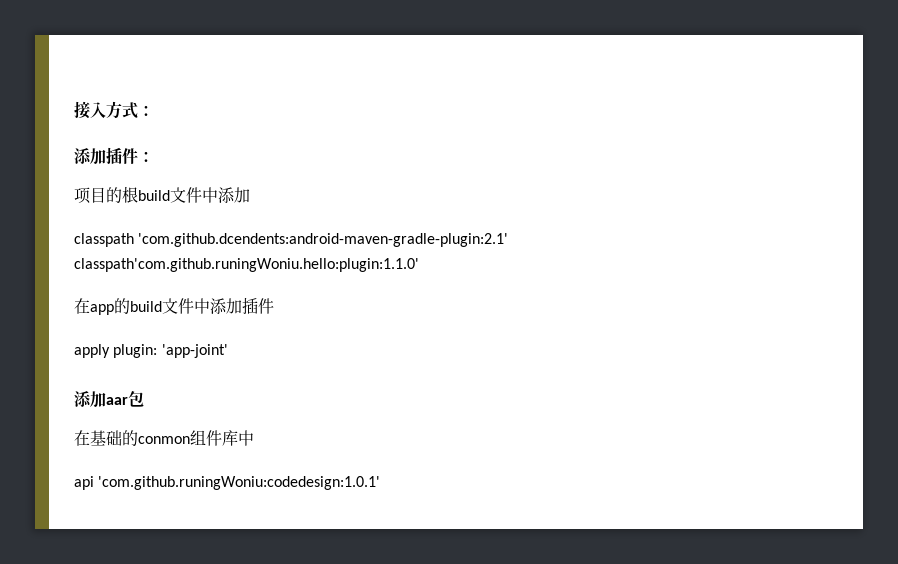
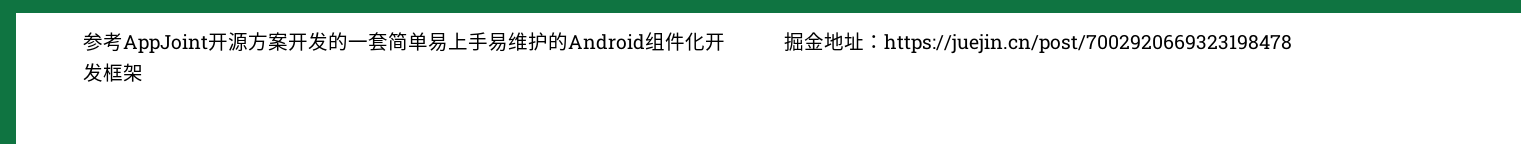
[74,101,154,119] [74,147,154,164] [74,186,250,204] [74,233,509,247] [74,258,419,272] [74,297,274,315] [74,344,228,358] [74,390,144,407] [74,430,254,446] [74,476,381,490] 接入方式： // 添加插件： // 项目的根build文件中添加 // classpath 'com.github.dcendents:android-maven-gradle-plugin:2.1' classpath'com.github.runingWoniu.hello:plugin:1.1.0' // 在app的build文件中添加插件 // apply plugin: 'app-joint' // 添加aar包 // 在基础的conmon组件库中 // api 'com.github.runingWoniu:codedesign:1.0.1' -> [83,32,725,53] [83,63,143,82] [784,32,1292,54] 参考AppJoint开源方案开发的一套简单易上手易维护的Android组件化开发框架 // 掘金地址：https://juejin.cn/post/7002920669323198478

